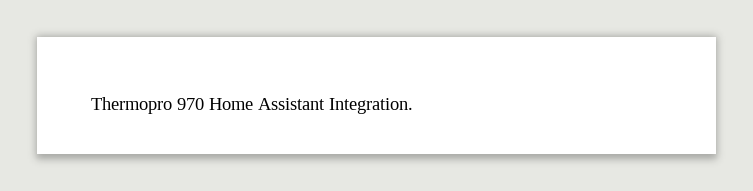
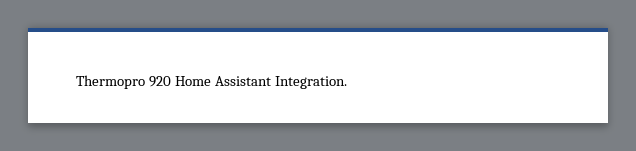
[177,98,204,110] 970 -> [148,76,171,87] 920

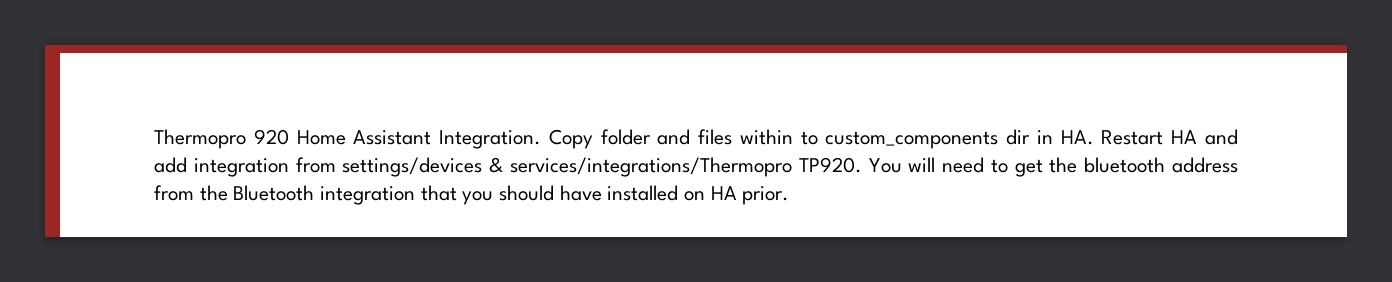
(347, 82) none -> [548,129,1238,149] [154,157,1238,177] [154,185,790,205] Copy folder and files within to custom_components dir in HA. Restart HA and add integration from settings/devices & services/integrations/Thermopro TP920. You will need to get the bluetooth address from the Bluetooth integration that you should have installed on HA prior.

